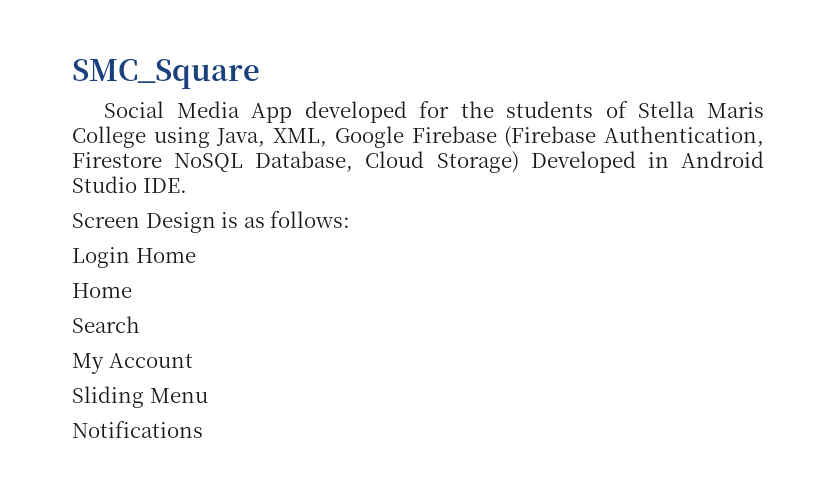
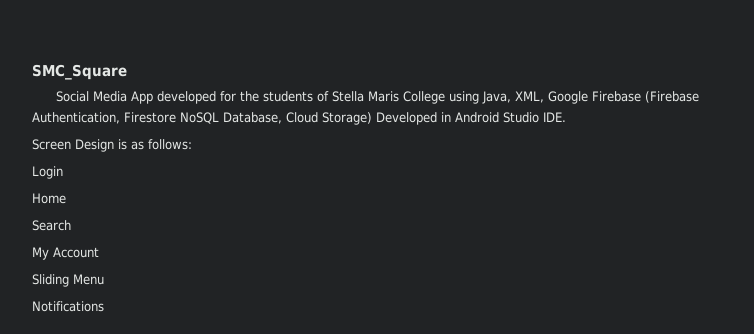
[135,248,196,263] Home -> (63, 172) none

